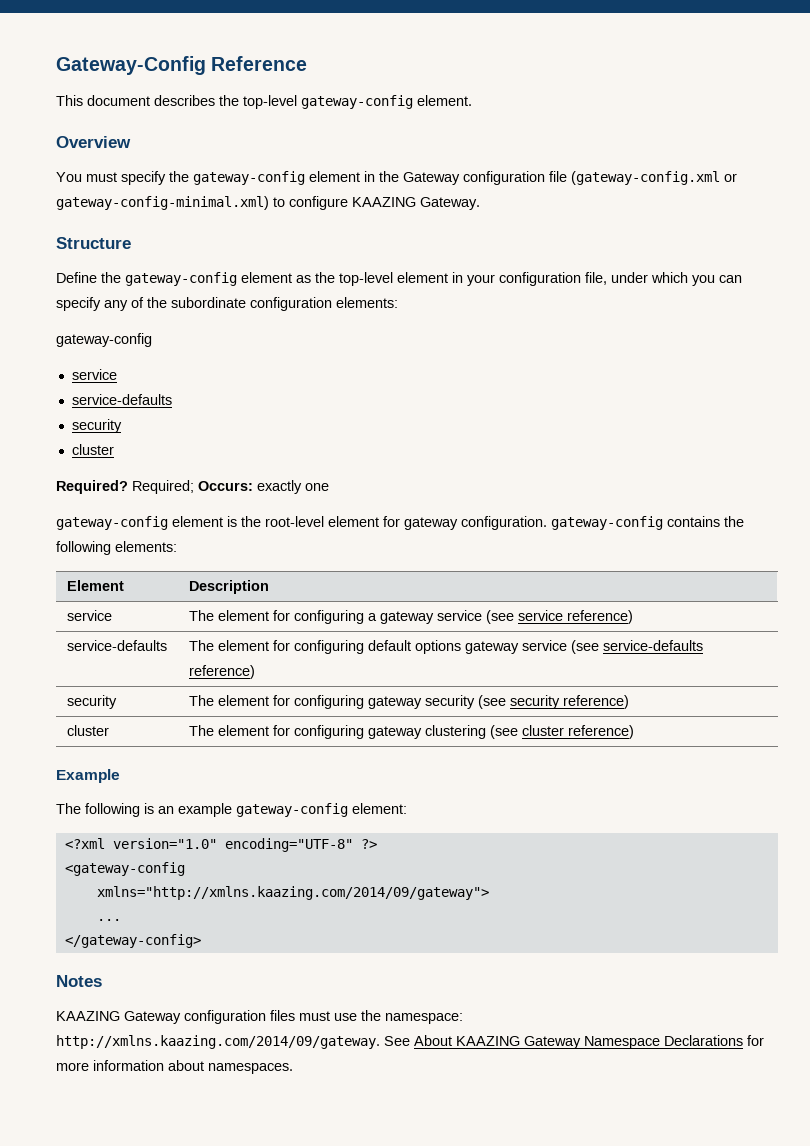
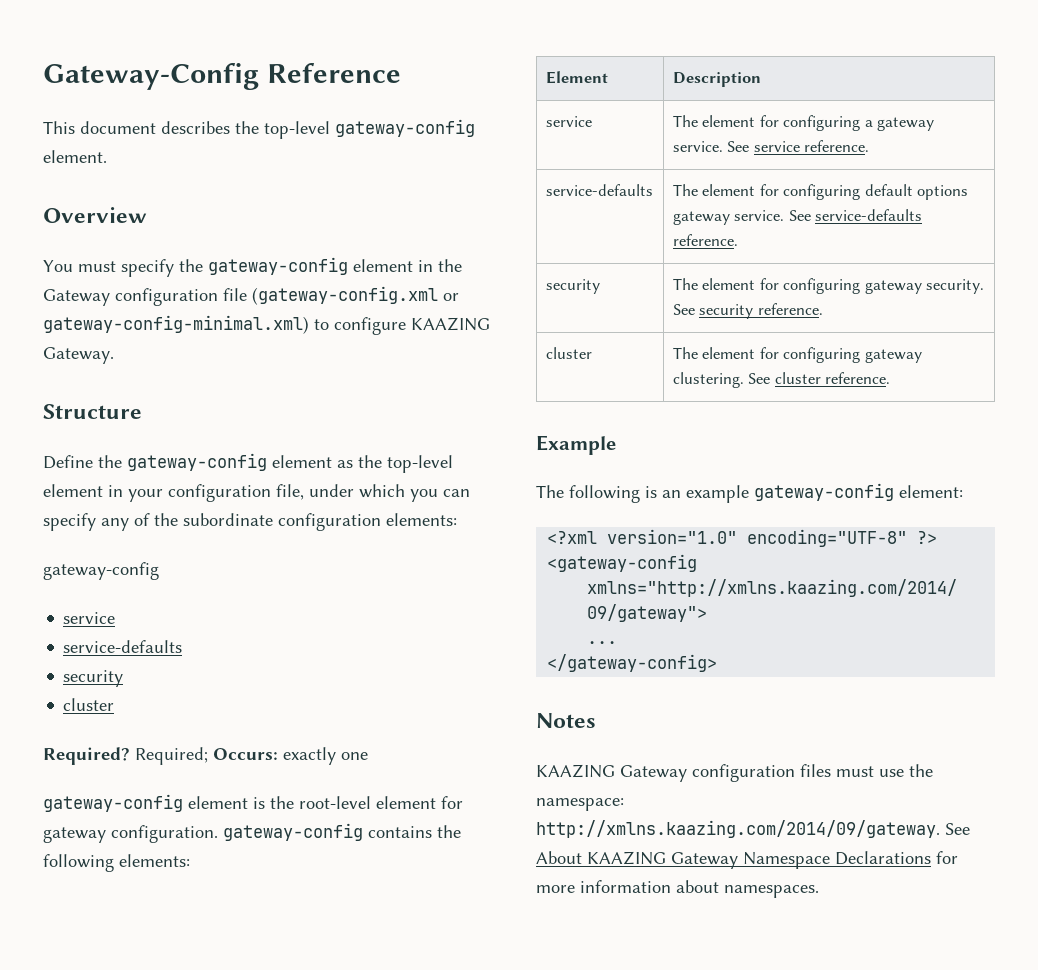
[436,610,633,624] service (see service reference) -> [672,140,870,152] service. See service reference.
[521,640,703,654] [188,665,255,679] service (see service-defaults reference) -> [734,209,923,221] [672,234,738,246] service. See service-defaults reference.
[424,695,629,709] security (see security reference) -> [926,279,985,294] [672,303,823,319] security. See security reference.
[424,725,634,739] clustering (see cluster reference) -> [672,372,891,388] clustering. See cluster reference.

